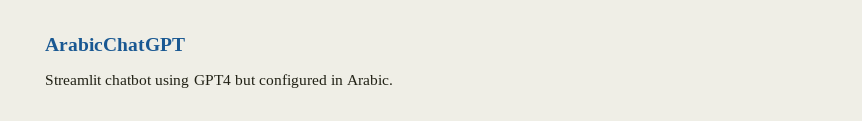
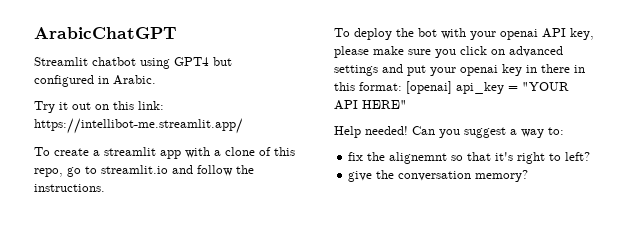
(394, 80) none -> [34,101,164,113] [34,118,243,134] [34,147,295,159] [34,165,254,177] [34,184,105,192] [334,28,594,40] [334,46,563,58] [334,64,585,76] [334,81,569,94] [334,100,407,110] [334,126,564,138] [348,152,591,164] [348,170,529,182] // Try it out on this link: https://intellibot-me.streamlit.app/ // To create a streamlit app with a clone of this repo, go to streamlit.io and follow the instructions. // To deploy the bot with your openai API key, please make sure you click on advanced settings and put your openai key in there in this format: [openai] api_key = "YOUR API HERE" // Help needed! Can you suggest a way to: // fix the alignemnt so that it's right to left? // give the conversation memory?

